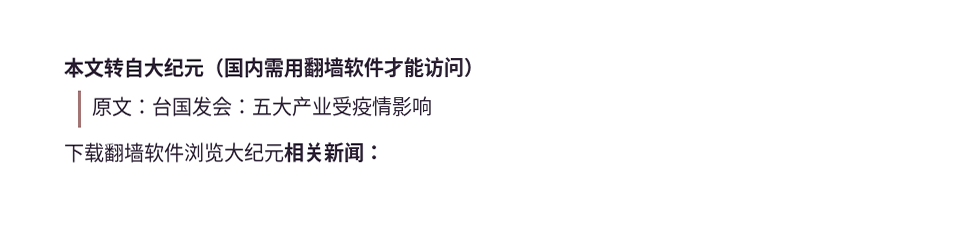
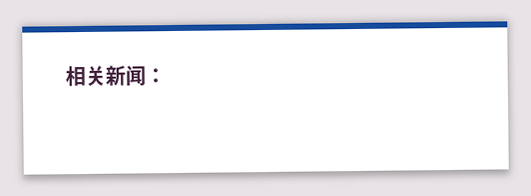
[63,56,484,79] [91,96,434,117] [64,142,285,163] 本文转自大纪元（国内需用翻墙软件才能访问） // 原文：台国发会：五大产业受疫情影响 // 下载翻墙软件浏览大纪元 -> (65, 76) none

